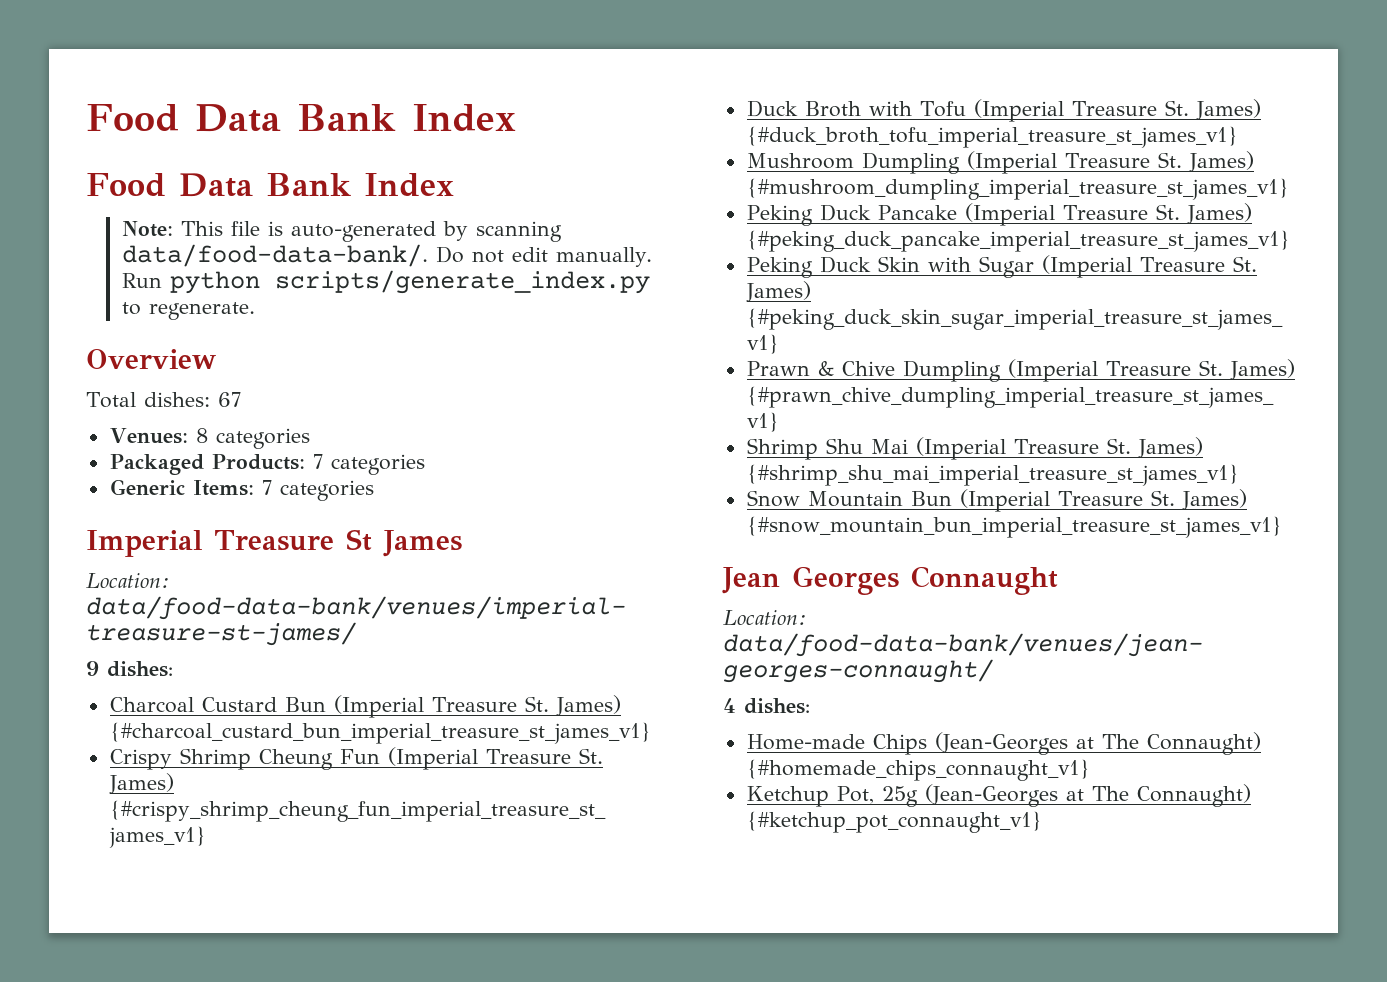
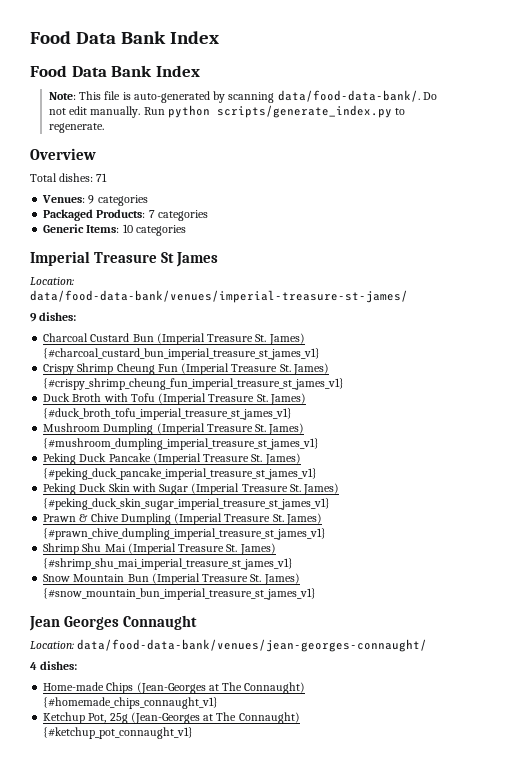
[217,392,241,407] 67 -> [96,173,108,182] 71
[195,428,208,443] 8 -> [88,195,95,204] 9
[261,480,272,495] 7 -> [122,224,133,233] 10

